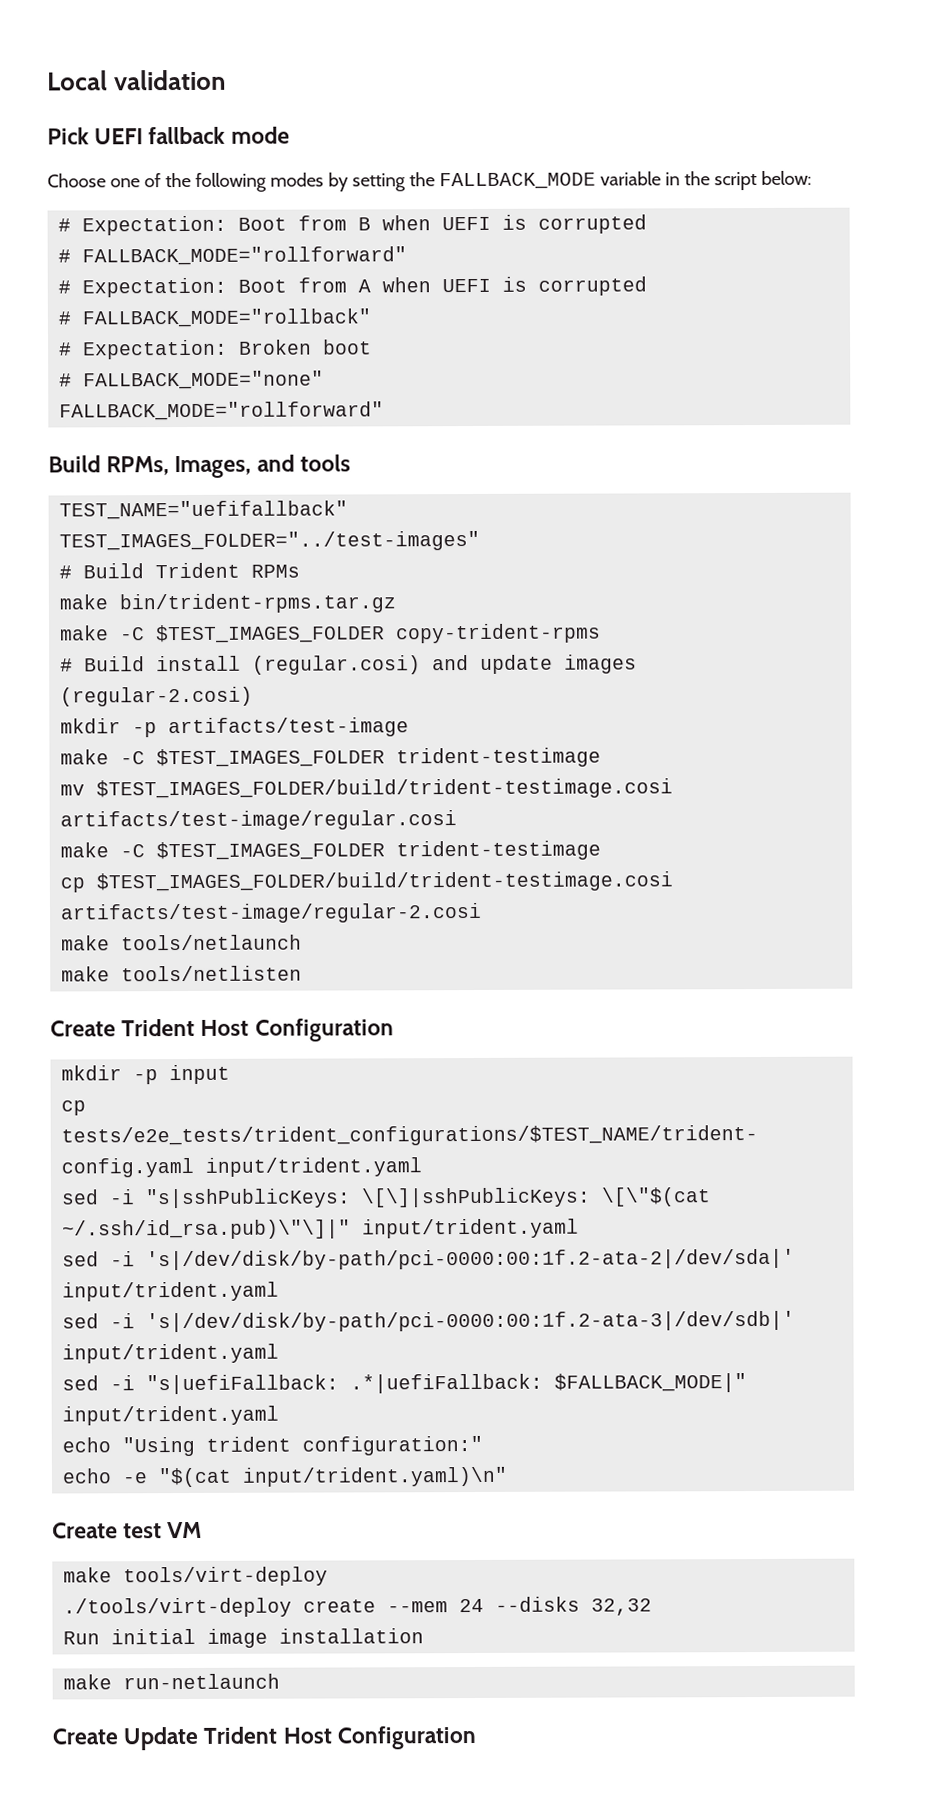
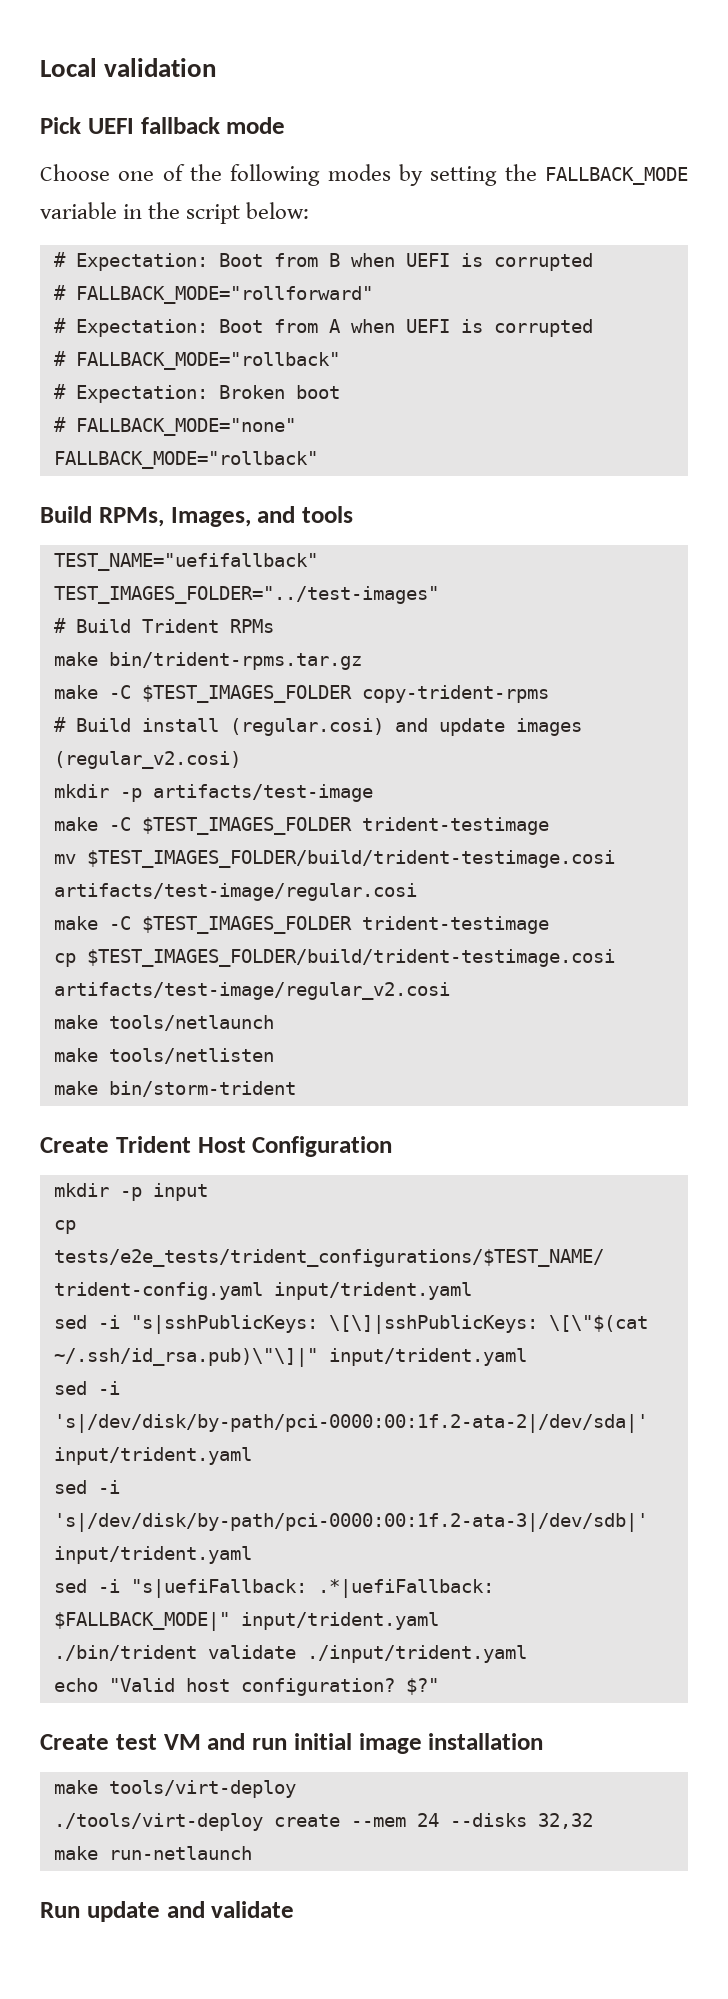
[59,401,385,421] FALLBACK_MODE="rollforward" -> [53,451,318,469] FALLBACK_MODE="rollback"
[60,686,254,707] (regular-2.cosi) -> [53,751,241,769] (regular_v2.cosi)
[60,902,483,924] artifacts/test-image/regular-2.cosi -> [53,982,450,1000] artifacts/test-image/regular_v2.cosi
(303, 973) none -> [53,1081,296,1097] // make bin/storm-trident
[62,1435,484,1457] [62,1466,509,1488] [52,1521,203,1539] echo "Using trident configuration:" // echo -e "$(cat input/trident.yaml)\n" // Create test VM -> [53,1645,527,1663] [53,1678,439,1696] [40,1733,544,1754] ./bin/trident validate ./input/trident.yaml // echo "Valid host configuration? $?" // Create test VM and run initial image installation
[63,1628,425,1648] [63,1673,281,1690] [52,1725,476,1751] Run initial image installation // make run-netlaunch // Create Update Trident Host Configuration -> [53,1846,252,1860] [40,1901,295,1922] make run-netlaunch // Run update and validate

